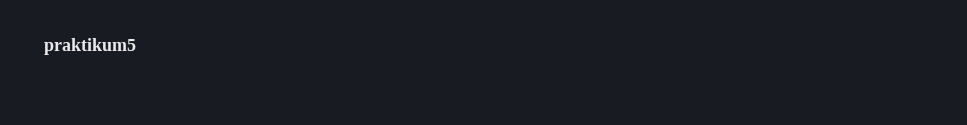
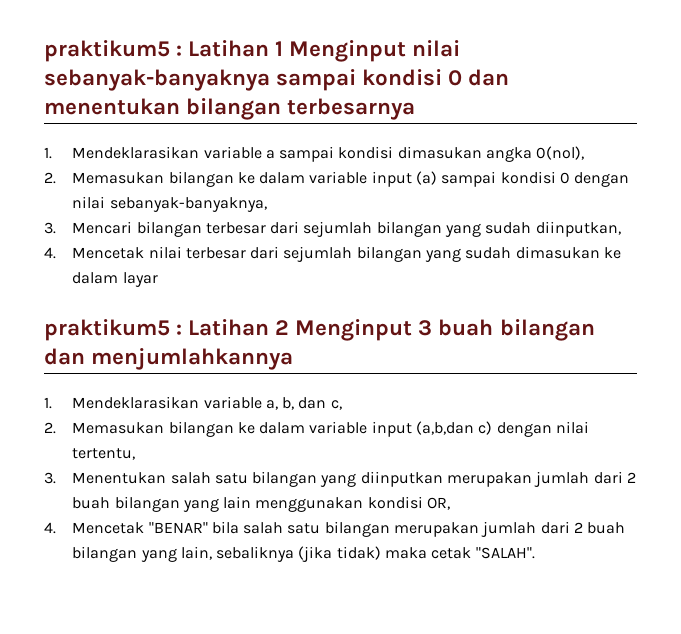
[44,38,136,55] praktikum5 -> [44,40,461,62] [44,69,510,91] [44,98,416,120] [44,146,585,162] [44,171,630,187] [72,196,267,212] [44,221,621,237] [44,246,622,262] [72,272,158,287] [44,319,595,341] [44,348,294,370] [44,396,342,410] [44,421,590,437] [72,448,136,460] [44,471,637,487] [72,496,451,512] [44,521,626,537] [72,546,535,562] praktikum5 : Latihan 1 Menginput nilai sebanyak-banyaknya sampai kondisi 0 dan menentukan bilangan terbesarnya // 1. Mendeklarasikan variable a sampai kondisi dimasukan angka 0(nol), // 2. Memasukan bilangan ke dalam variable input (a) sampai kondisi 0 dengan nilai sebanyak-banyaknya, // 3. Mencari bilangan terbesar dari sejumlah bilangan yang sudah diinputkan, // 4. Mencetak nilai terbesar dari sejumlah bilangan yang sudah dimasukan ke dalam layar // praktikum5 : Latihan 2 Menginput 3 buah bilangan dan menjumlahkannya // 1. Mendeklarasikan variable a, b, dan c, // 2. Memasukan bilangan ke dalam variable input (a,b,dan c) dengan nilai tertentu, // 3. Menentukan salah satu bilangan yang diinputkan merupakan jumlah dari 2 buah bilangan yang lain menggunakan kondisi OR, // 4. Mencetak "BENAR" bila salah satu bilangan merupakan jumlah dari 2 buah bilangan yang lain, sebaliknya (jika tidak) maka cetak "SALAH".

